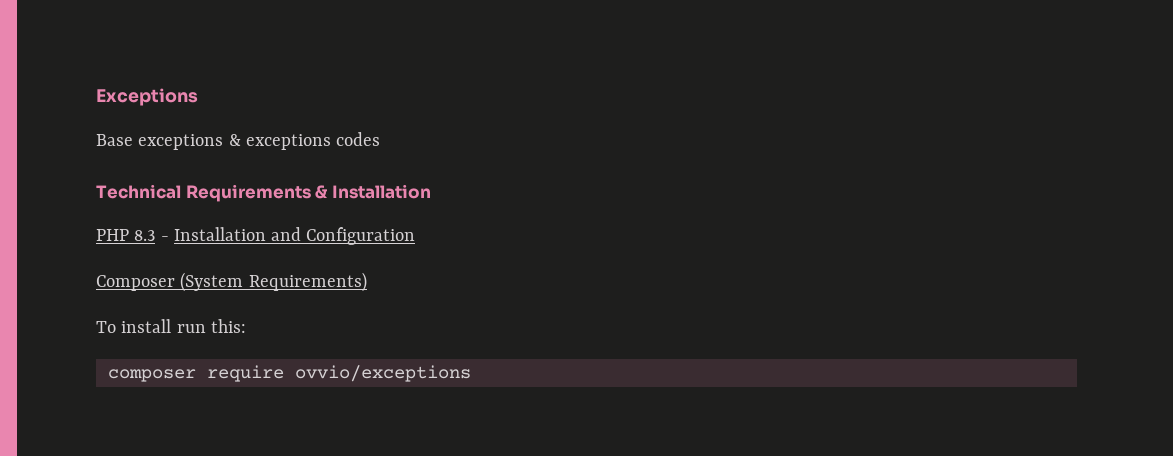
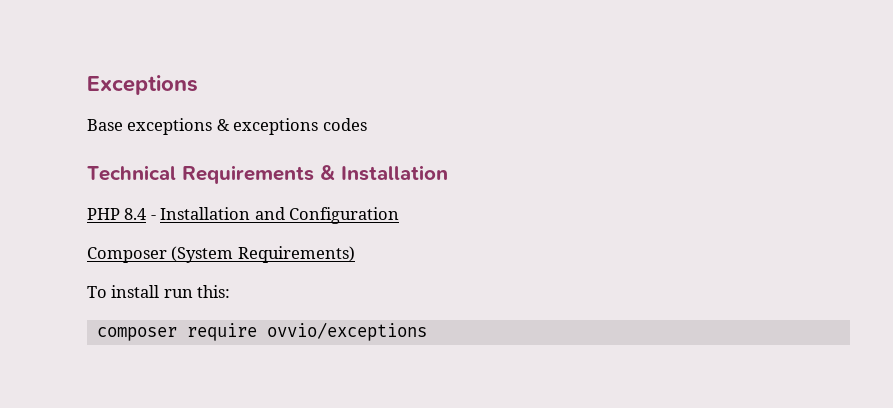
[134,230,156,241] 8.3 -> [124,208,147,220] 8.4

